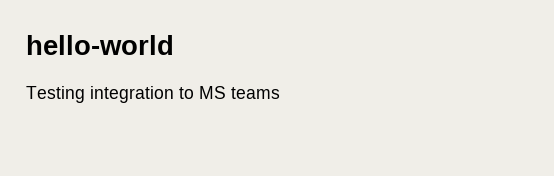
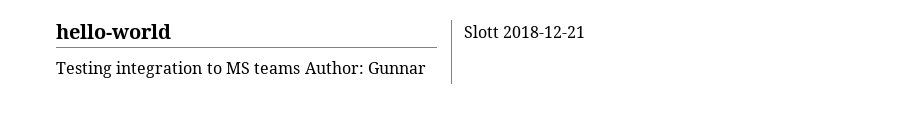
(280, 93) none -> [304,61,426,74] [464,25,586,38] Author: Gunnar Slott 2018-12-21

